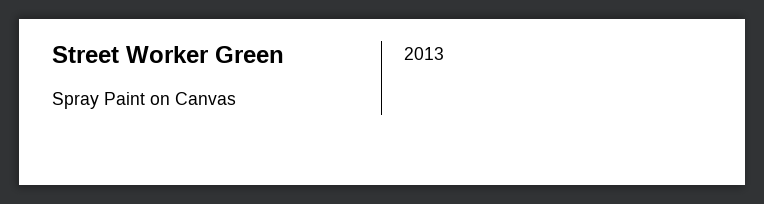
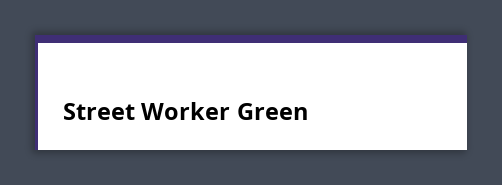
[52,92,236,109] [404,47,444,60] // Spray Paint on Canvas // 2013 -> (308, 111) none

